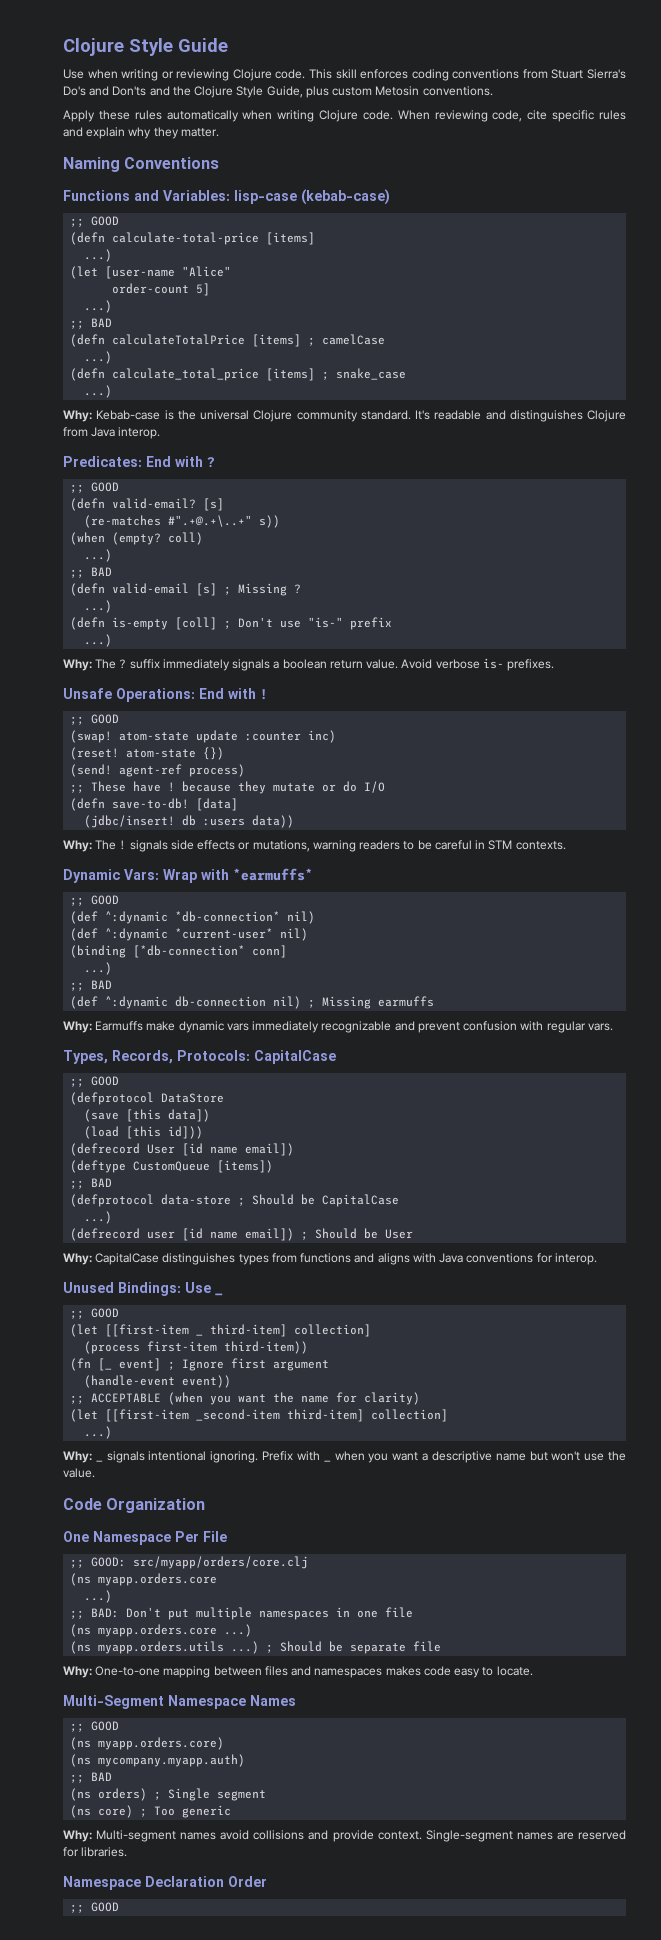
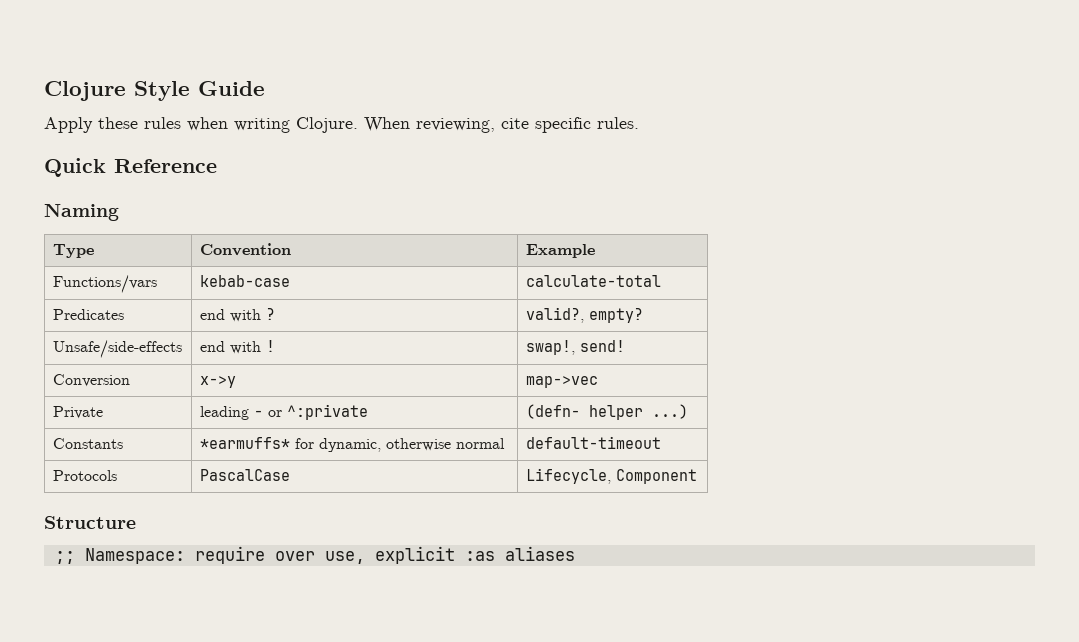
[63,69,626,81] [63,86,493,98] // Use when writing or reviewing Clojure code. This skill enforces coding conventions from Stuart Sierra's Do's and Don'ts and the Clojure Style Guide, plus custom Metosin conventions. -> (265, 88) none
[166,110,626,122] [63,127,219,139] [63,157,220,172] [63,189,390,205] [70,216,120,227] [70,232,316,245] [84,249,113,262] [70,266,232,279] [112,283,211,296] [84,300,113,313] [70,318,113,329] [70,334,386,347] [84,351,113,364] [70,368,407,381] [84,385,113,398] [63,410,626,422] [63,427,161,439] [63,456,215,468] [70,482,120,493] [70,498,225,511] [84,515,281,528] [70,532,204,545] [84,549,113,562] [70,567,113,578] [70,583,302,596] [84,600,113,613] [70,617,393,630] [84,634,113,647] [63,658,555,671] [63,688,268,702] [70,714,120,725] [70,730,337,743] [70,747,225,760] [70,764,246,777] [70,781,386,794] [70,798,239,811] [84,815,295,828] [63,840,566,852] [63,868,313,883] [70,895,120,906] [70,911,316,924] [70,928,309,941] [70,945,288,958] [84,962,113,975] [70,980,113,991] [70,996,435,1009] [63,1021,613,1033] [63,1050,336,1064] [70,1076,120,1087] [70,1092,225,1105] [84,1109,211,1122] [84,1126,204,1139] [70,1143,295,1156] [70,1160,274,1173] [70,1178,113,1189] [70,1194,400,1207] [84,1211,113,1224] [70,1228,414,1241] [63,1253,597,1265] [63,1282,211,1296] [215,1293,223,1296] [70,1308,120,1319] [70,1324,372,1337] [84,1341,309,1354] [70,1358,330,1371] [84,1375,232,1388] [70,1392,421,1405] [70,1409,449,1422] [84,1426,113,1439] [63,1451,626,1463] [63,1468,95,1478] [63,1498,206,1513] [63,1531,227,1545] [70,1556,309,1569] [70,1573,218,1586] [84,1590,113,1603] [70,1607,414,1620] [70,1624,253,1637] [70,1641,442,1654] [63,1666,533,1678] [63,1695,296,1709] [70,1721,120,1732] [70,1737,225,1750] [70,1754,246,1767] [70,1772,113,1783] [70,1788,267,1801] [70,1805,232,1818] [63,1830,626,1842] [63,1847,128,1857] [63,1876,267,1890] [70,1902,120,1913] automatically when writing Clojure code. When reviewing code, cite specific rules and explain why they matter. // Naming Conventions // Functions and Variables: lisp-case (kebab-case) // ;; GOOD // (defn calculate-total-price [items] // ...) // (let [user-name "Alice" // order-count 5] // ...) // ;; BAD // (defn calculateTotalPrice [items] ; camelCase // ...) // (defn calculate_total_price [items] ; snake_case // ...) // Why: Kebab-case is the universal Clojure community standard. It's readable and distinguishes Clojure from Java interop. // Predicates: End with ? // ;; GOOD // (defn valid-email? [s] // (re-matches #".+@.+\..+" s)) // (when (empty? coll) // ...) // ;; BAD // (defn valid-email [s] ; Missing ? // ...) // (defn is-empty [coll] ; Don't use "is-" prefix // ...) // Why: The ? suffix immediately signals a boolean return value. Avoid verbose is- prefixes. // Unsafe Operations: End with ! // ;; GOOD // (swap! atom-state update :counter inc) // (reset! atom-state {}) // (send! agent-ref process) // ;; These have ! because they mutate or do I/O // (defn save-to-db! [data] // (jdbc/insert! db :users data)) // Why: The ! signals side effects or mutations, warning readers to be careful in STM contexts. // Dynamic Vars: Wrap with *earmuffs* // ;; GOOD // (def ^:dynamic *db-connection* nil) // (def ^:dynamic *current-user* nil) // (binding [*db-connection* conn] // ...) // ;; BAD // (def ^:dynamic db-connection nil) ; Missing earmuffs // Why: Earmuffs make dynamic vars immediately recognizable and prevent confusion with regular vars. // Types, Records, Protocols: CapitalCase // ;; GOOD // (defprotocol DataStore // (save [this data]) // (load [this id])) // (defrecord User [id name email]) // (deftype CustomQueue [items]) // ;; BAD // (defprotocol data-store ; Should be CapitalCase // ...) // (defrecord user [id name email]) ; Should be User // Why: CapitalCase distinguishes types from functions and aligns with Java conventions for interop. // Unused Bindings: Use _ // ;; GOOD // (let [[first-item _ third-item] collection] // (process first-item third-item)) // (fn [_ event] ; Ignore first argument // (handle-event event)) // ;; ACCEPTABLE (when you want the name for clarity) // (let [[first-item _second-item third-item] collection] // ...) // Why: _ signals intentional ignoring. Prefix with _ when you want a descriptive name but won't use the value. // Code Organization // One Namespace Per File // ;; GOOD: src/myapp/orders/core.clj // (ns myapp.orders.core // ...) // ;; BAD: Don't put multiple namespaces in one file // (ns myapp.orders.core ...) // (ns myapp.orders.utils ...) ; Should be separate file // Why: One-to-one mapping between files and namespaces makes code easy to locate. // Multi-Segment Namespace Names // ;; GOOD // (ns myapp.orders.core) // (ns mycompany.myapp.auth) // ;; BAD // (ns orders) ; Single segment // (ns core) ; Too generic // Why: Multi-segment names avoid collisions and provide context. Single-segment names are reserved for libraries. // Namespace Declaration Order // ;; GOOD -> [187,117,639,133] [44,158,217,177] [44,204,119,221] [52,244,94,258] [199,243,291,256] [525,244,595,258] [52,275,157,293] [199,275,290,287] [525,275,661,287] [52,309,124,320] [199,308,275,322] [525,307,643,323] [52,340,182,358] [199,340,275,354] [525,340,625,355] [52,374,130,387] [199,376,236,388] [525,376,598,388] [52,406,103,419] [199,404,368,420] [525,404,688,420] [52,438,123,449] [199,437,505,452] [525,436,661,449] [52,470,117,481] [199,469,290,481] [525,468,697,484] [44,516,136,529] [54,546,575,564] when writing Clojure. When reviewing, cite specific rules. // Quick Reference // Naming // Type | Convention | Example // Functions/vars | kebab-case | calculate-total // Predicates | end with ? | valid?, empty? // Unsafe/side-effects | end with ! | swap!, send! // Conversion | x->y | map->vec // Private | leading - or ^:private | (defn- helper ...) // Constants | *earmuffs* for dynamic, otherwise normal | default-timeout // Protocols | PascalCase | Lifecycle, Component // Structure // ;; Namespace: require over use, explicit :as aliases

